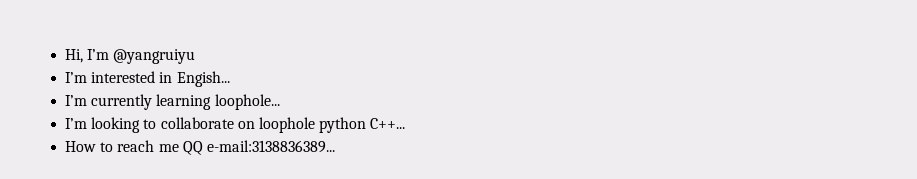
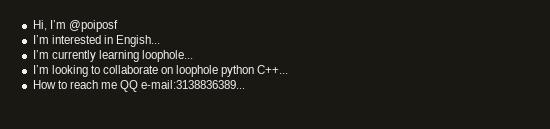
[113,49,196,64] @yangruiyu -> [68,20,118,32] @poiposf

